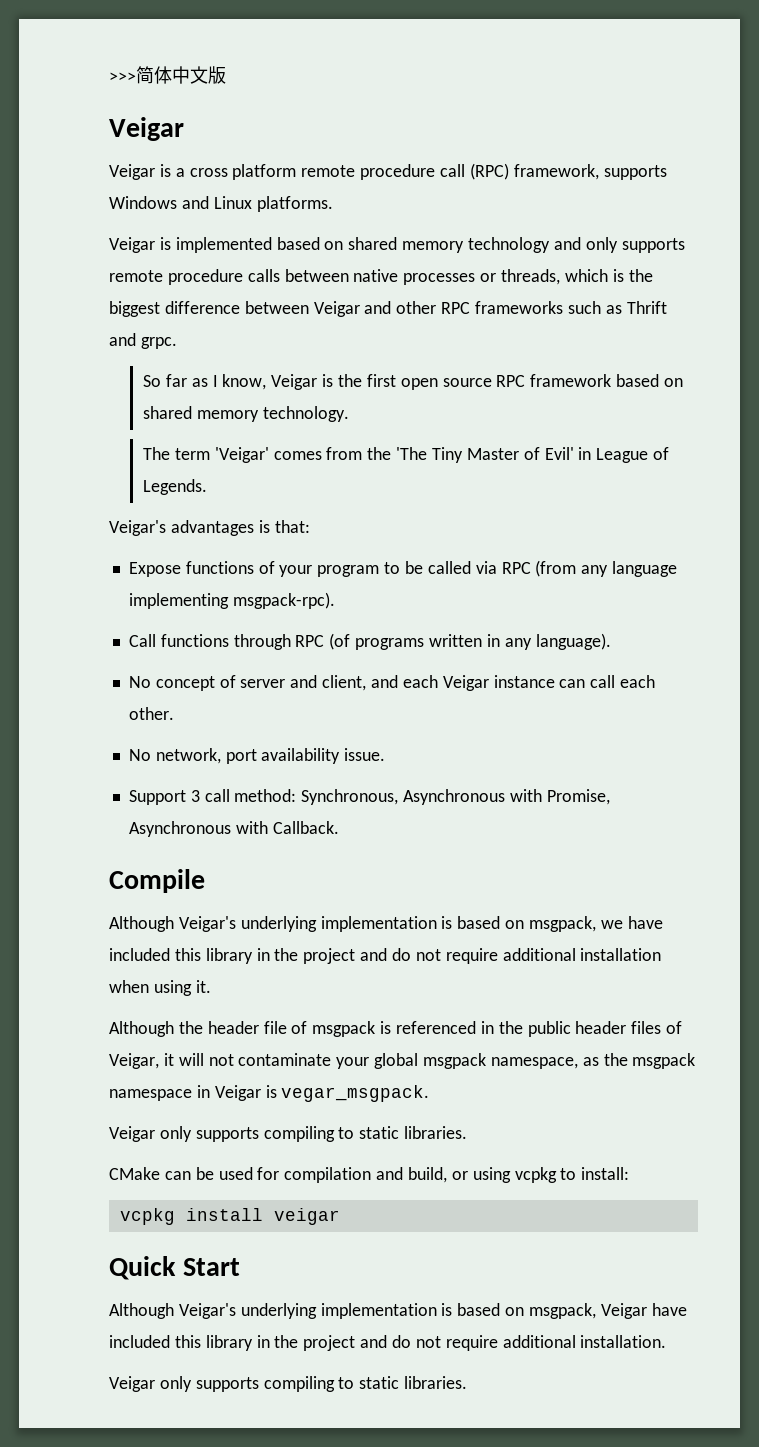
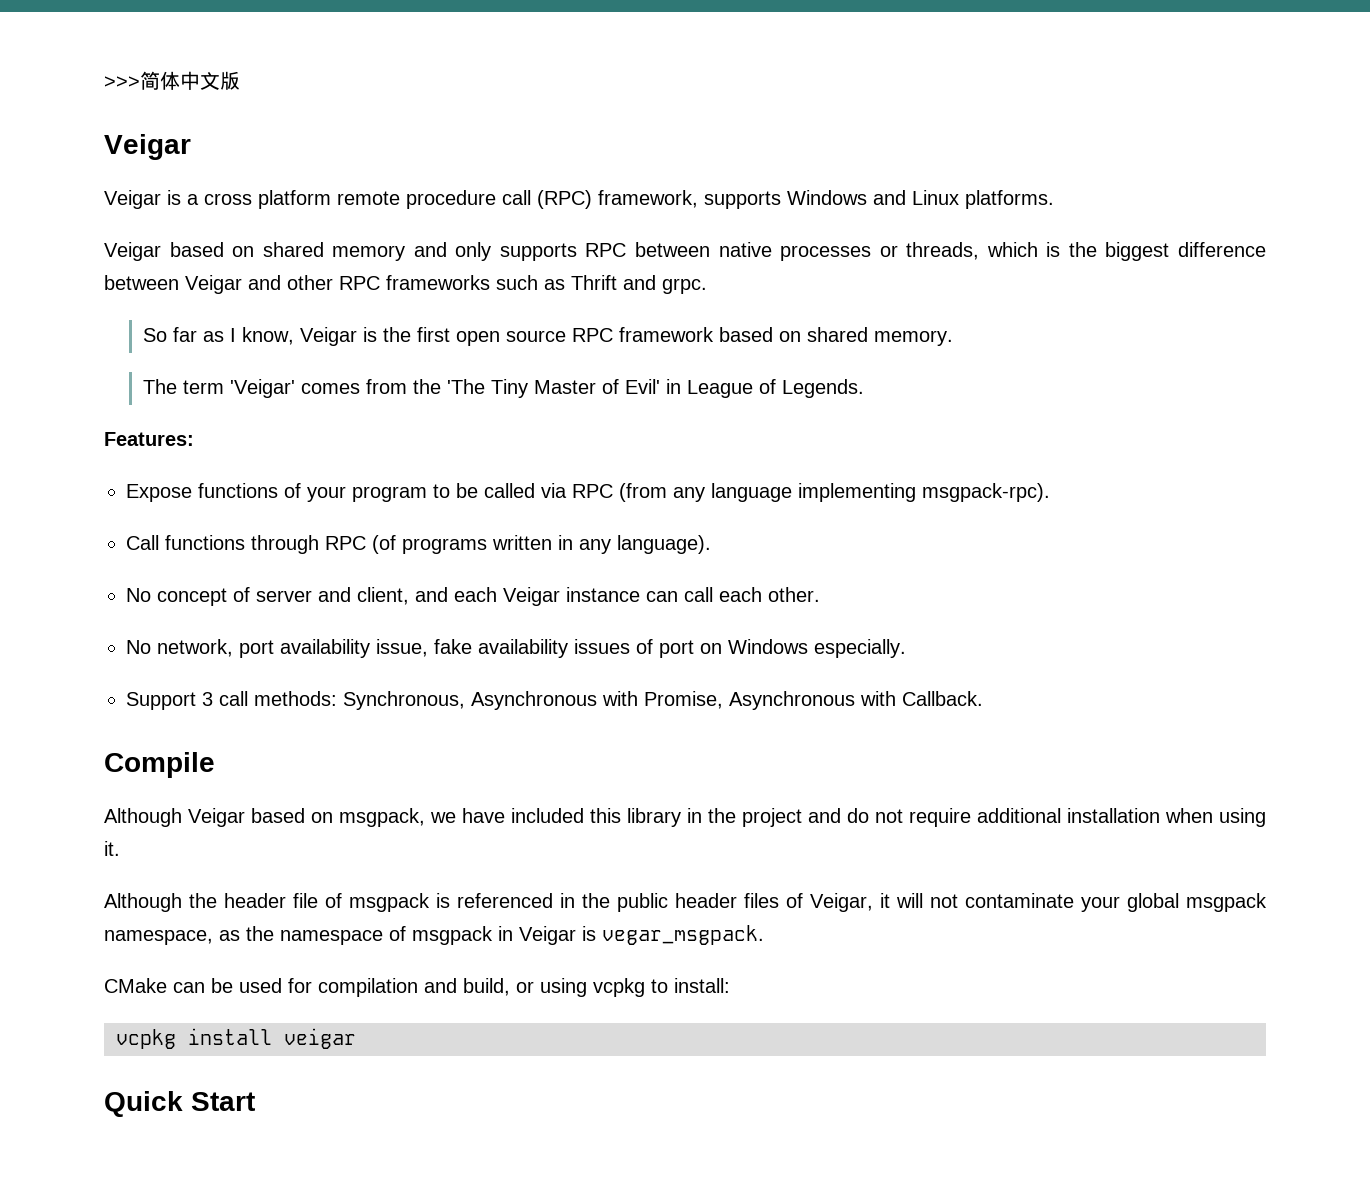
[159,237,551,253] is implemented based on shared memory technology -> [169,242,406,261] based on shared memory
[109,269,280,285] remote procedure calls -> [585,243,627,257] RPC
[196,406,349,422] memory technology. -> [873,330,953,346] memory.
[109,520,310,536] Veigar's advantages is that: -> [104,432,194,446] Features:
[344,748,386,761] issue. -> [376,639,906,658] issue, fake availability issues of port on Windows especially.
[234,789,297,802] method: -> [254,691,337,706] methods:
[178,916,453,932] Veigar's underlying implementation is -> [188,808,245,827] Veigar
[632,1053,696,1069] [109,1089,192,1101] msgpack namespace -> [280,926,493,945] namespace of msgpack
[109,1126,468,1142] // Veigar only supports compiling to static libraries. -> (764, 935) none
[109,1303,687,1319] [109,1335,667,1351] [109,1376,468,1392] // Although Veigar's underlying implementation is based on msgpack, Veigar have included this library in the project and do not require additional installation. // Veigar only supports compiling to static libraries. -> (255, 1101) none

